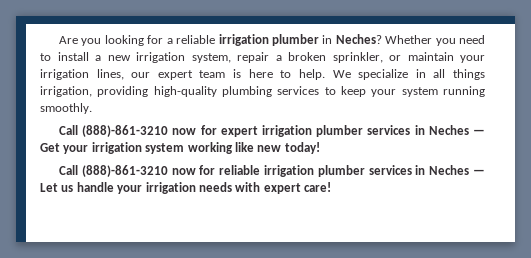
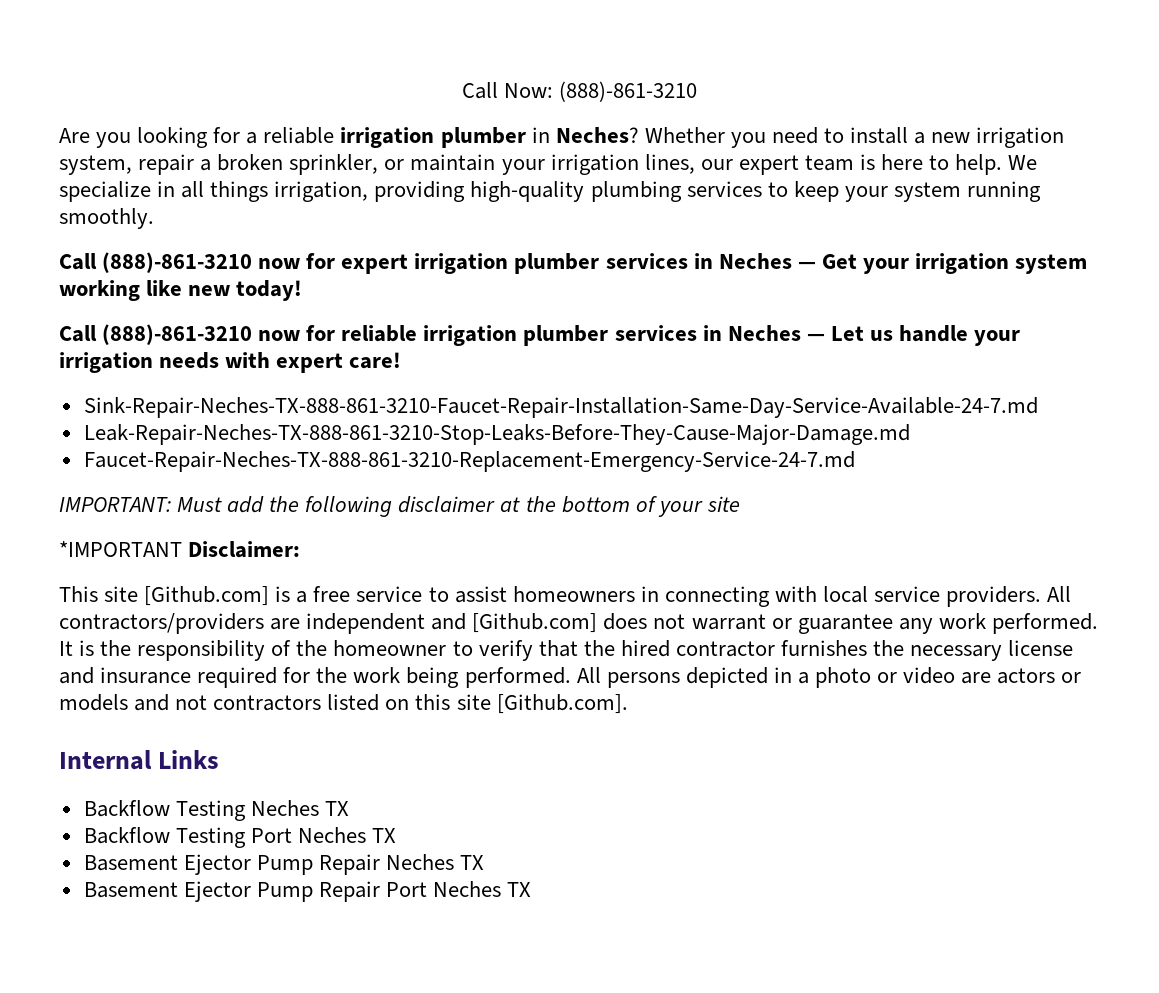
(59, 40) none -> [461,81,698,102] Call Now: (888)-861-3210 //
(331, 187) none -> [83,397,1038,418] [83,424,910,445] [83,451,855,472] [59,496,740,517] [59,541,301,558] [59,586,1072,607] [59,613,1098,634] [59,640,1074,661] [59,667,1082,688] [59,694,628,714] [59,750,220,770] [83,800,349,821] [83,827,397,848] [83,854,485,875] [83,881,532,902] // Sink-Repair-Neches-TX-888-861-3210-Faucet-Repair-Installation-Same-Day-Service-Available-24-7.md // Leak-Repair-Neches-TX-888-861-3210-Stop-Leaks-Before-They-Cause-Major-Damage.md // Faucet-Repair-Neches-TX-888-861-3210-Replacement-Emergency-Service-24-7.md // IMPORTANT: Must add the following disclaimer at the bottom of your site // *IMPORTANT Disclaimer: // This site [Github.com] is a free service to assist homeowners in connecting with local service providers. All contractors/providers are independent and [Github.com] does not warrant or guarantee any work performed. It is the responsibility of the homeowner to verify that the hired contractor furnishes the necessary license and insurance required for the work being performed. All persons depicted in a photo or video are actors or models and not contractors listed on this site [Github.com]. // Internal Links // Backflow Testing Neches TX // Backflow Testing Port Neches TX // Basement Ejector Pump Repair Neches TX // Basement Ejector Pump Repair Port Neches TX

